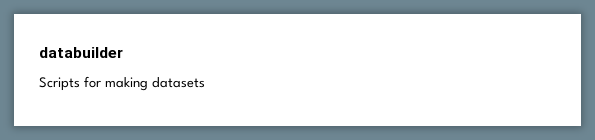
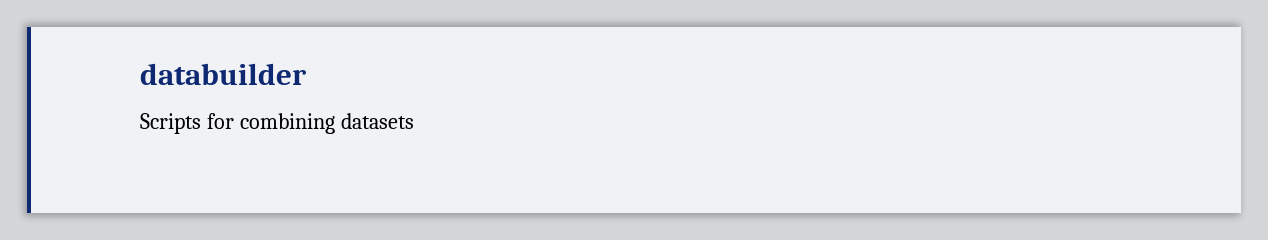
[105,77,148,91] making -> [239,113,335,134] combining

